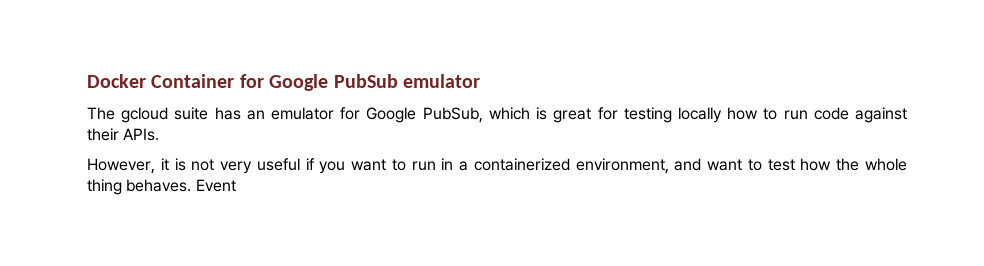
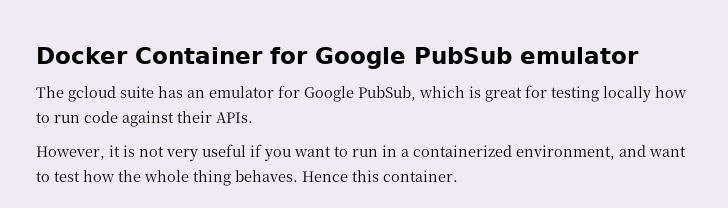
[195,179,236,192] Event -> [302,170,458,182] Hence this container.

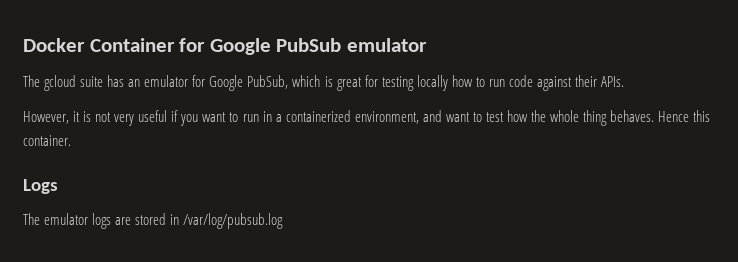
(458, 176) none -> [23,179,58,194] [23,213,284,229] // Logs // The emulator logs are stored in /var/log/pubsub.log

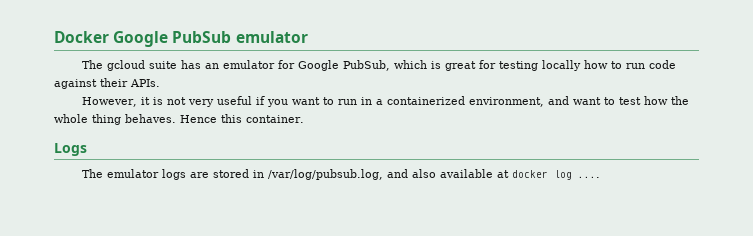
[89,38,206,52] Container for -> (109, 37) none
[183,213,284,229] /var/log/pubsub.log -> [268,169,601,180] /var/log/pubsub.log, and also available at docker log ....

